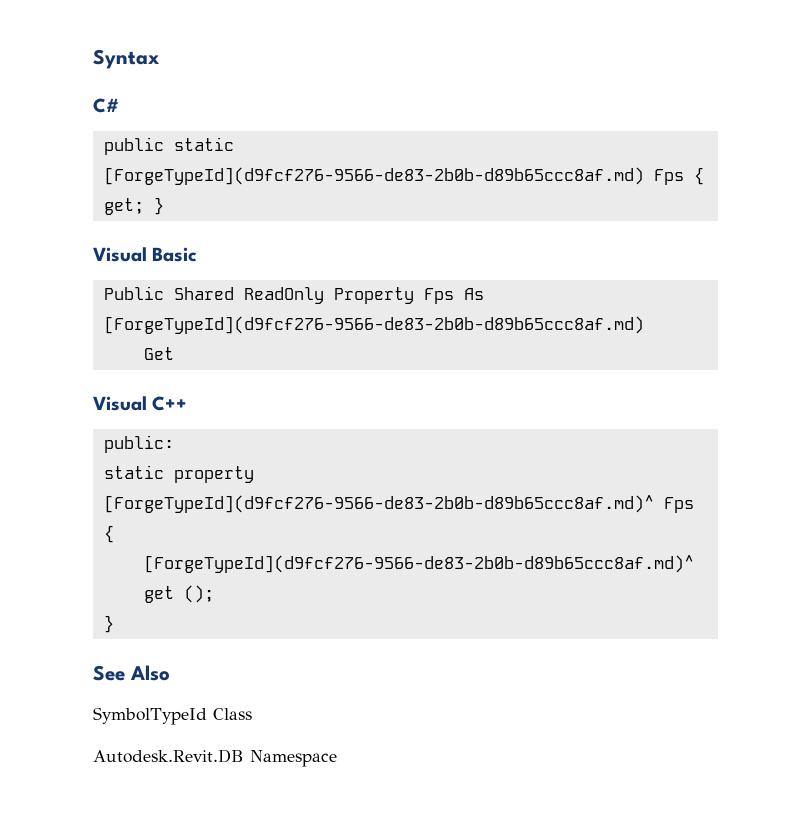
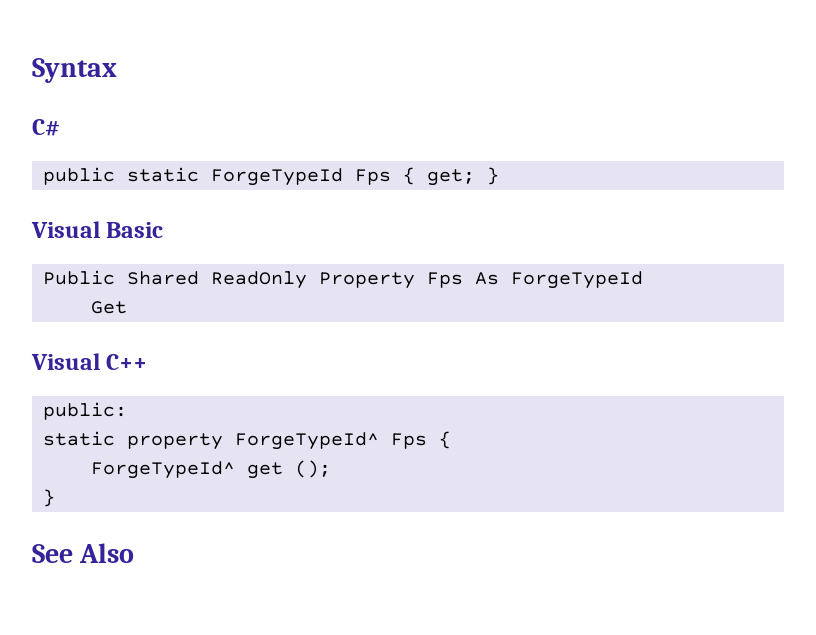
[103,167,644,185] [ForgeTypeId](d9fcf276-9566-de83-2b0b-d89b65ccc8af.md) -> [210,168,343,186] ForgeTypeId
[103,316,644,334] [ForgeTypeId](d9fcf276-9566-de83-2b0b-d89b65ccc8af.md) -> [510,271,643,289] ForgeTypeId
[103,495,654,513] [ForgeTypeId](d9fcf276-9566-de83-2b0b-d89b65ccc8af.md)^ -> [234,432,379,450] ForgeTypeId^
[143,555,694,573] [ForgeTypeId](d9fcf276-9566-de83-2b0b-d89b65ccc8af.md)^ -> [90,461,235,479] ForgeTypeId^
[93,707,252,725] [93,749,337,767] // SymbolTypeId Class // Autodesk.Revit.DB Namespace -> (135, 553) none

